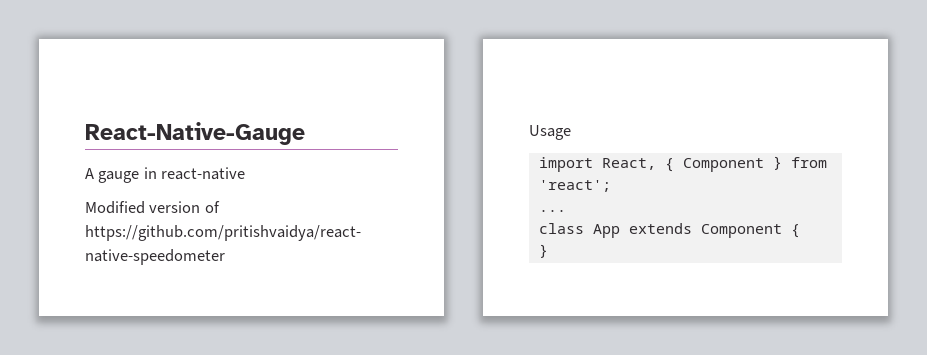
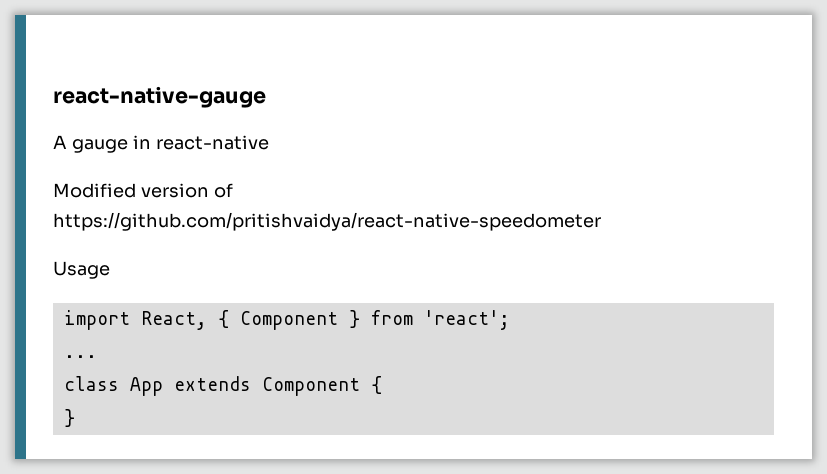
[85,122,305,145] React-Native-Gauge -> [53,86,266,108] react-native-gauge

